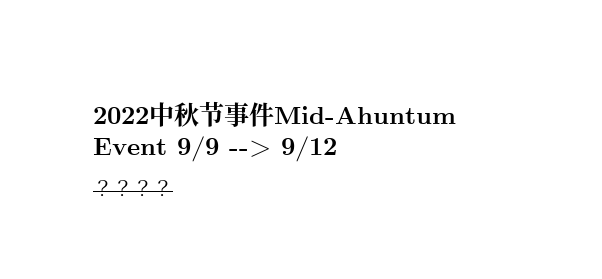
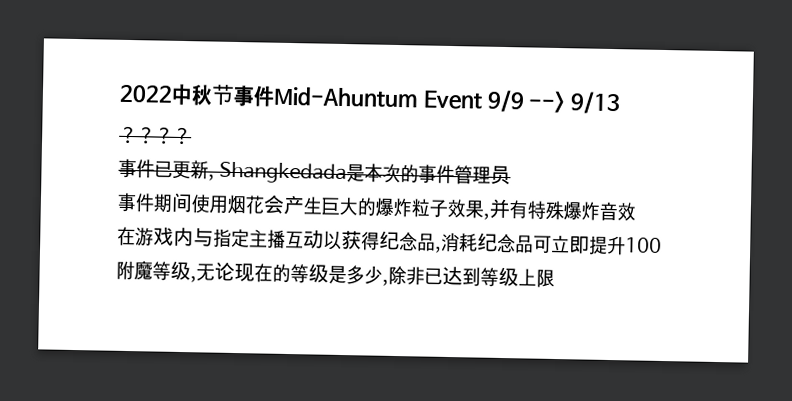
[281,136,337,162] 9/12 -> [570,91,622,115] 9/13
(173, 188) none -> [118,158,512,186] [117,192,637,222] [117,226,662,256] [116,260,555,288] // 事件已更新, Shangkedada是本次的事件管理员 // 事件期间使用烟花会产生巨大的爆炸粒子效果,并有特殊爆炸音效 // 在游戏内与指定主播互动以获得纪念品,消耗纪念品可立即提升100附魔等级,无论现在的等级是多少,除非已达到等级上限

